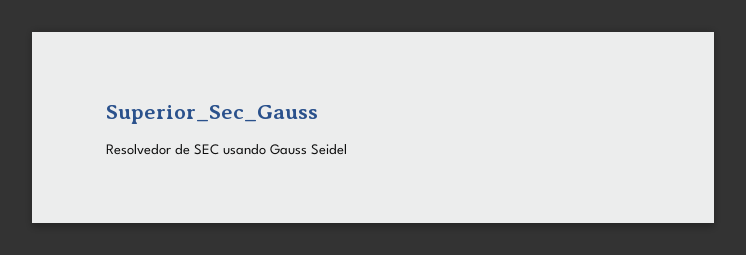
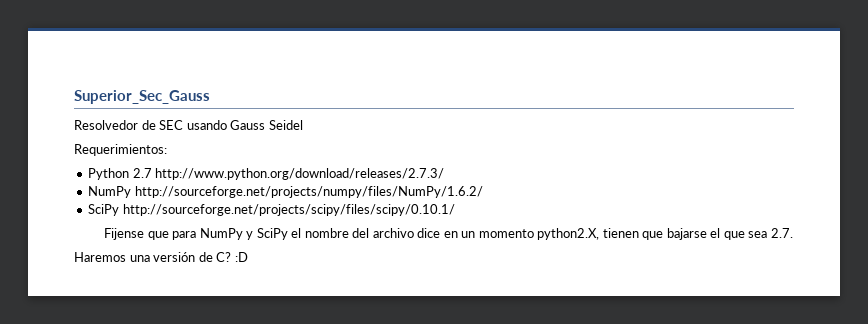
(347, 149) none -> [74,144,167,156] [88,168,445,180] [88,186,483,198] [88,204,455,216] [104,228,793,240] [74,252,248,262] // Requerimientos: // Python 2.7 http://www.python.org/download/releases/2.7.3/ // NumPy http://sourceforge.net/projects/numpy/files/NumPy/1.6.2/ // SciPy http://sourceforge.net/projects/scipy/files/scipy/0.10.1/ // Fijense que para NumPy y SciPy el nombre del archivo dice en un momento python2.X, tienen que bajarse el que sea 2.7. // Haremos una versión de C? :D

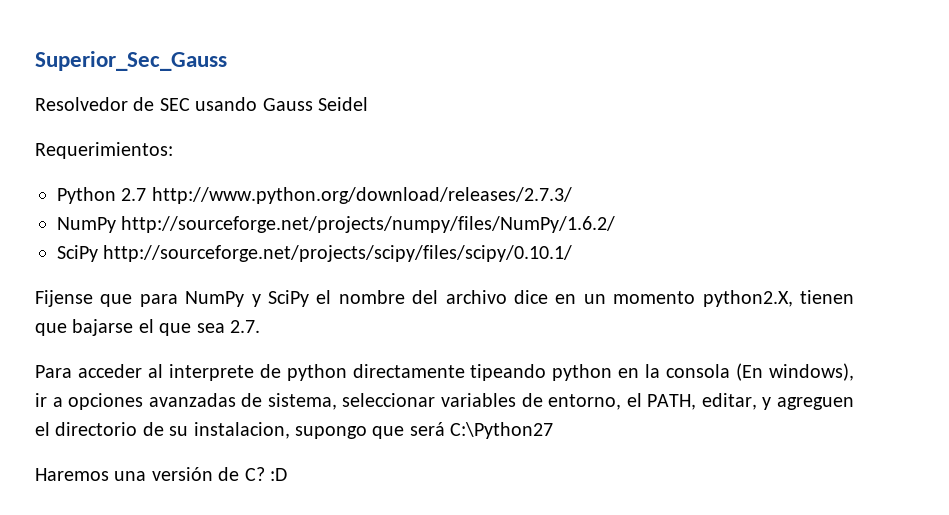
(793, 233) none -> [35,363,854,381] [35,393,854,410] [35,422,554,439] // Para acceder al interprete de python directamente tipeando python en la consola (En windows), ir a opciones avanzadas de sistema, seleccionar variables de entorno, el PATH, editar, y agreguen el directorio de su instalacion, supongo que será C:\Python27

